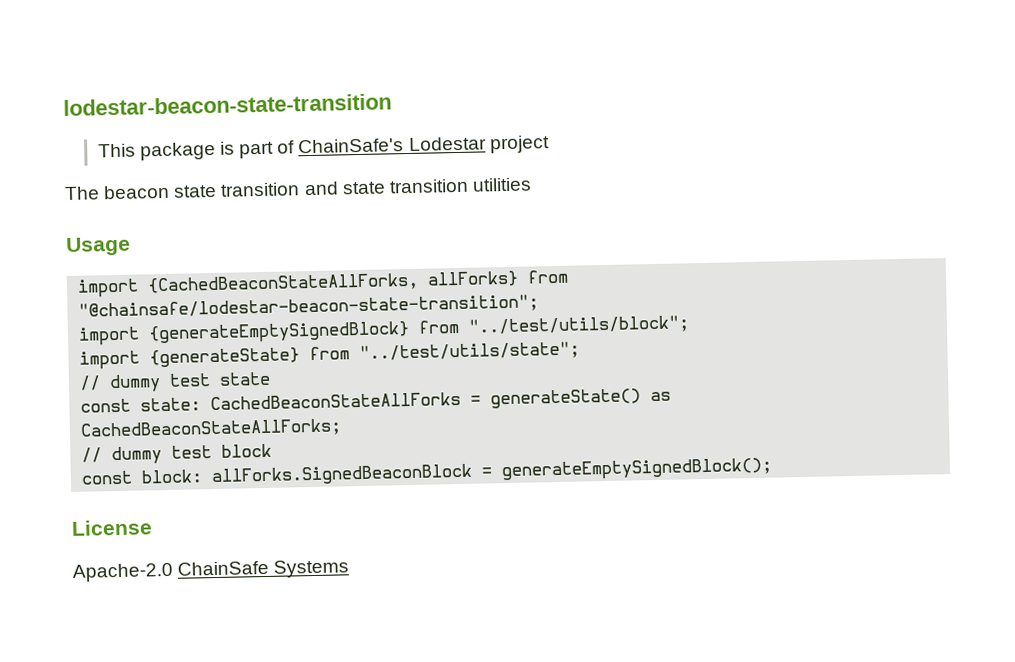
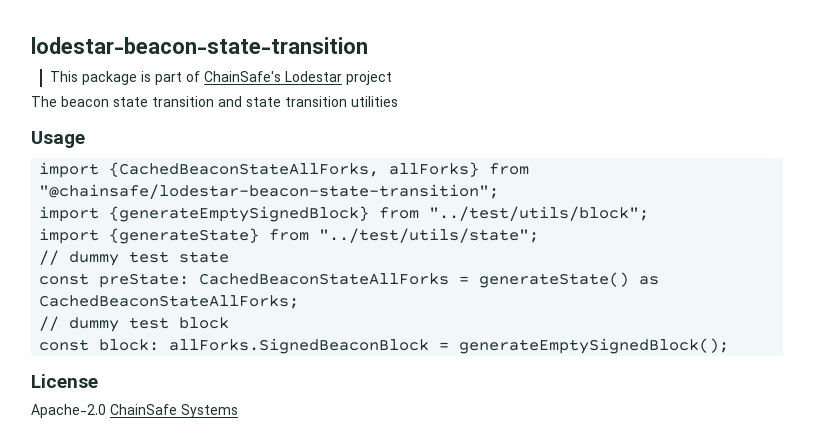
[140,397,202,412] state: -> [99,273,190,288] preState:

